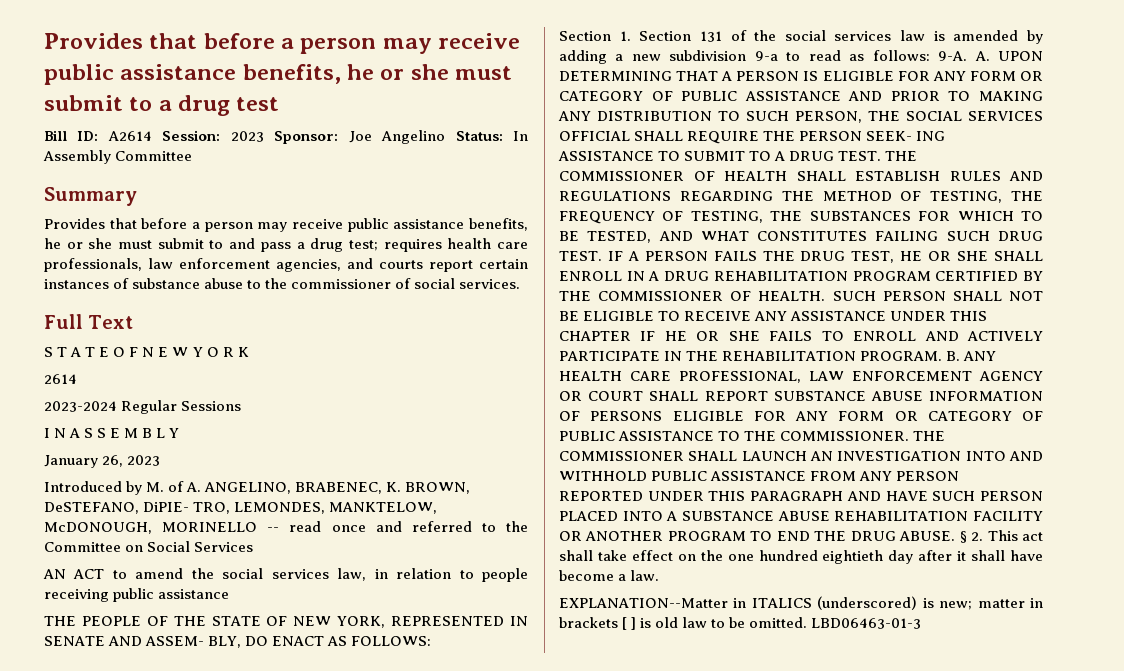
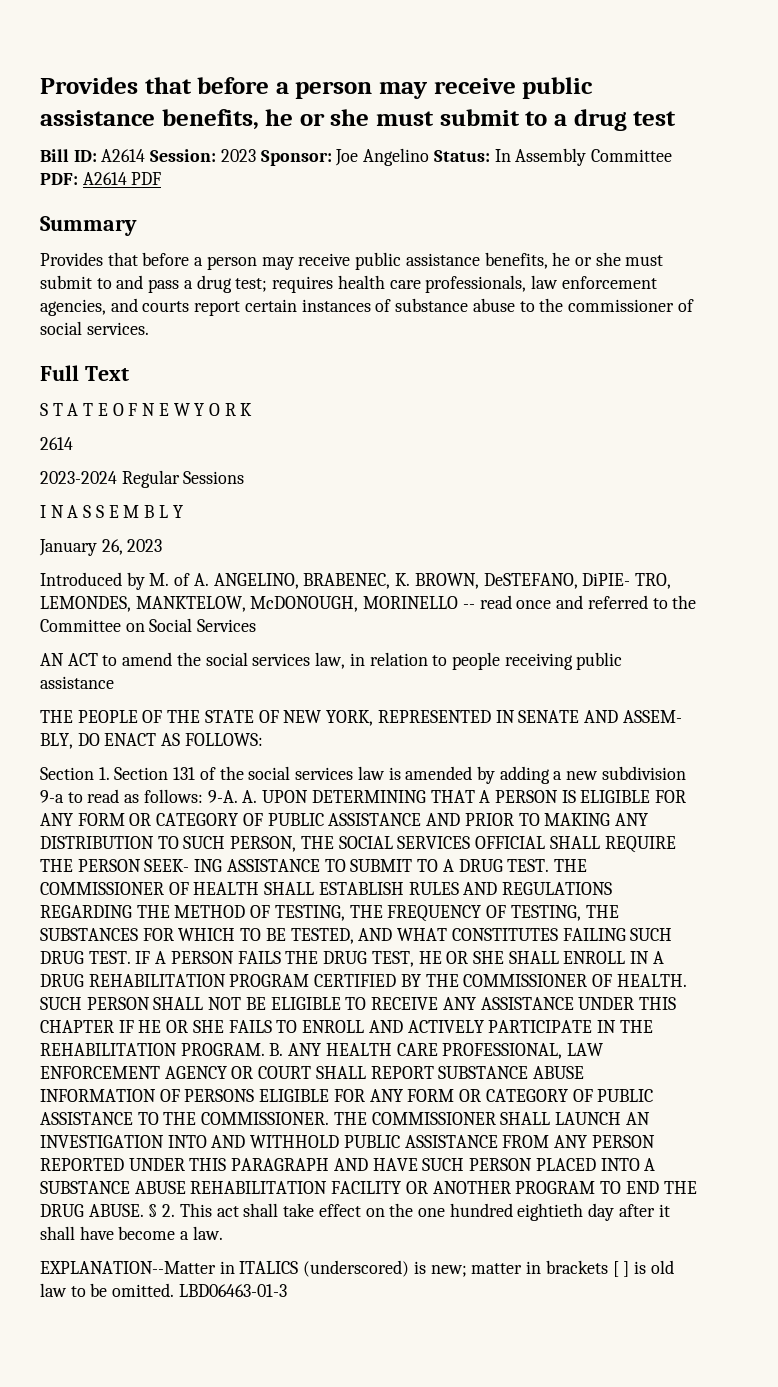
(193, 156) none -> [40,172,162,185] PDF: A2614 PDF

